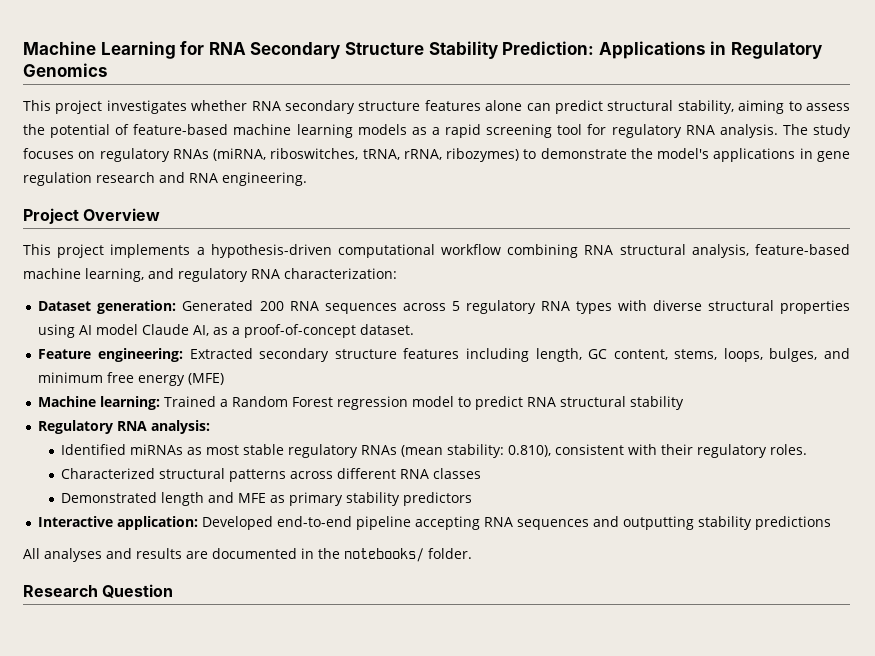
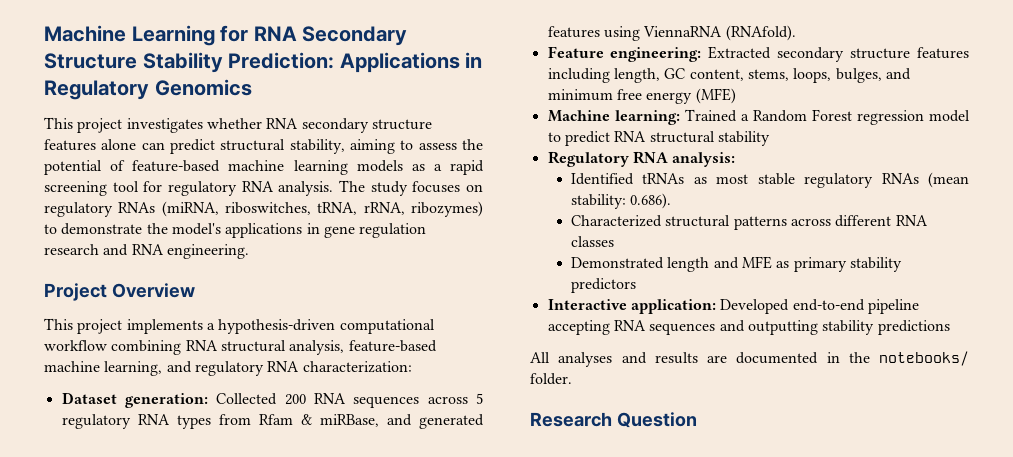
[182,300,254,311] Generated -> [216,393,278,405] Collected
[617,300,851,314] [38,324,415,338] with diverse structural properties using AI model Claude AI, as a proof-of-concept dataset. -> [218,414,485,429] [547,25,796,41] from Rfam & miRBase, and generated features using ViennaRNA (RNAfold).
[130,444,184,455] miRNAs -> [642,173,685,184] tRNAs
[508,444,808,458] 0.810), consistent with their regulatory roles. -> [630,193,672,209] 0.686).

